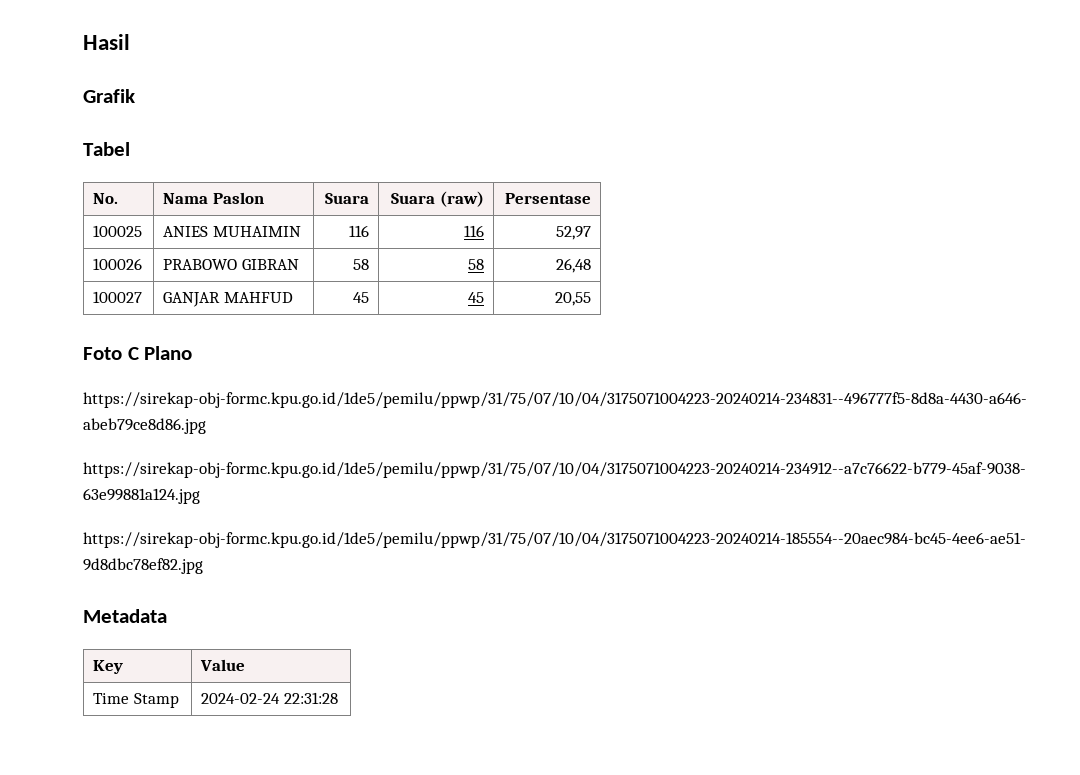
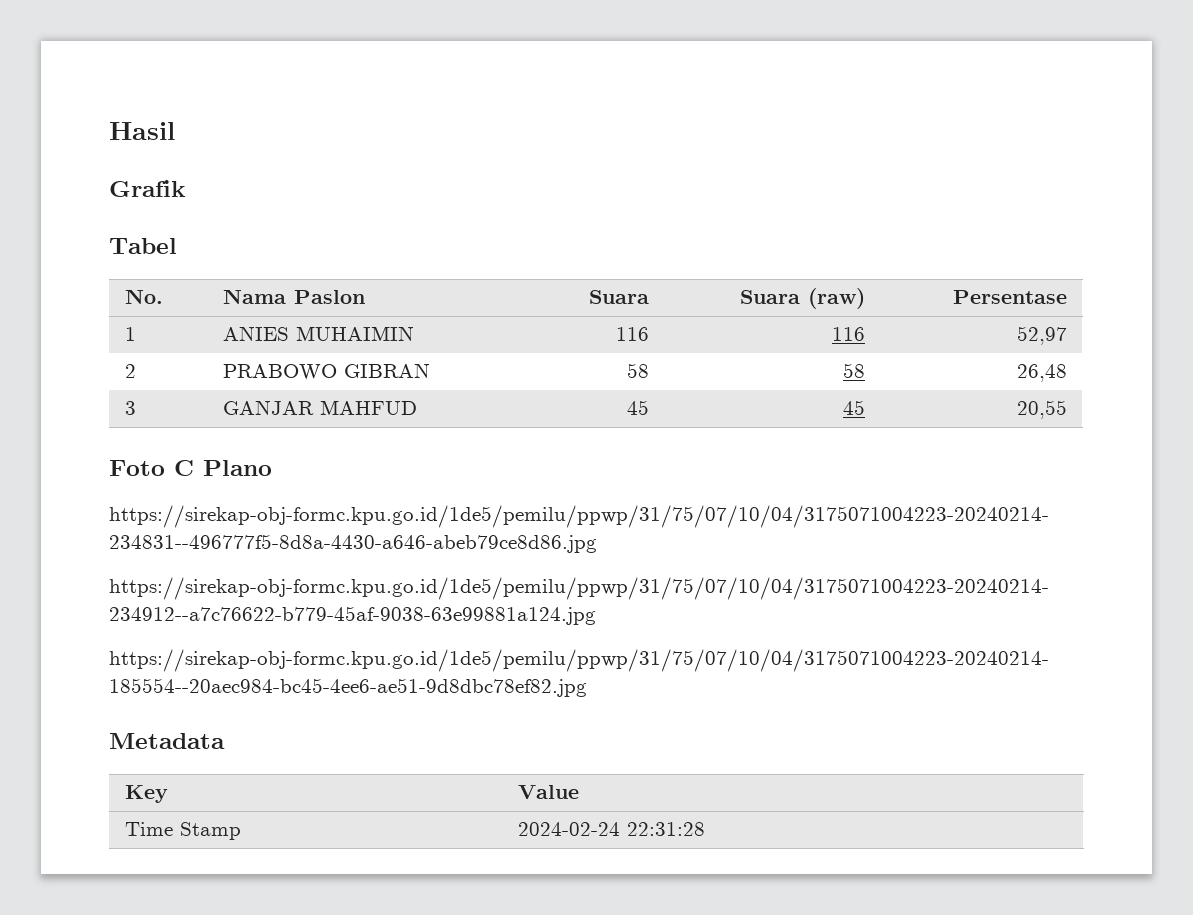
[93,225,143,237] 100025 -> [125,327,137,341] 1
[93,258,143,270] 100026 -> [125,364,137,378] 2
[93,291,143,303] 100027 -> [125,401,137,415] 3

